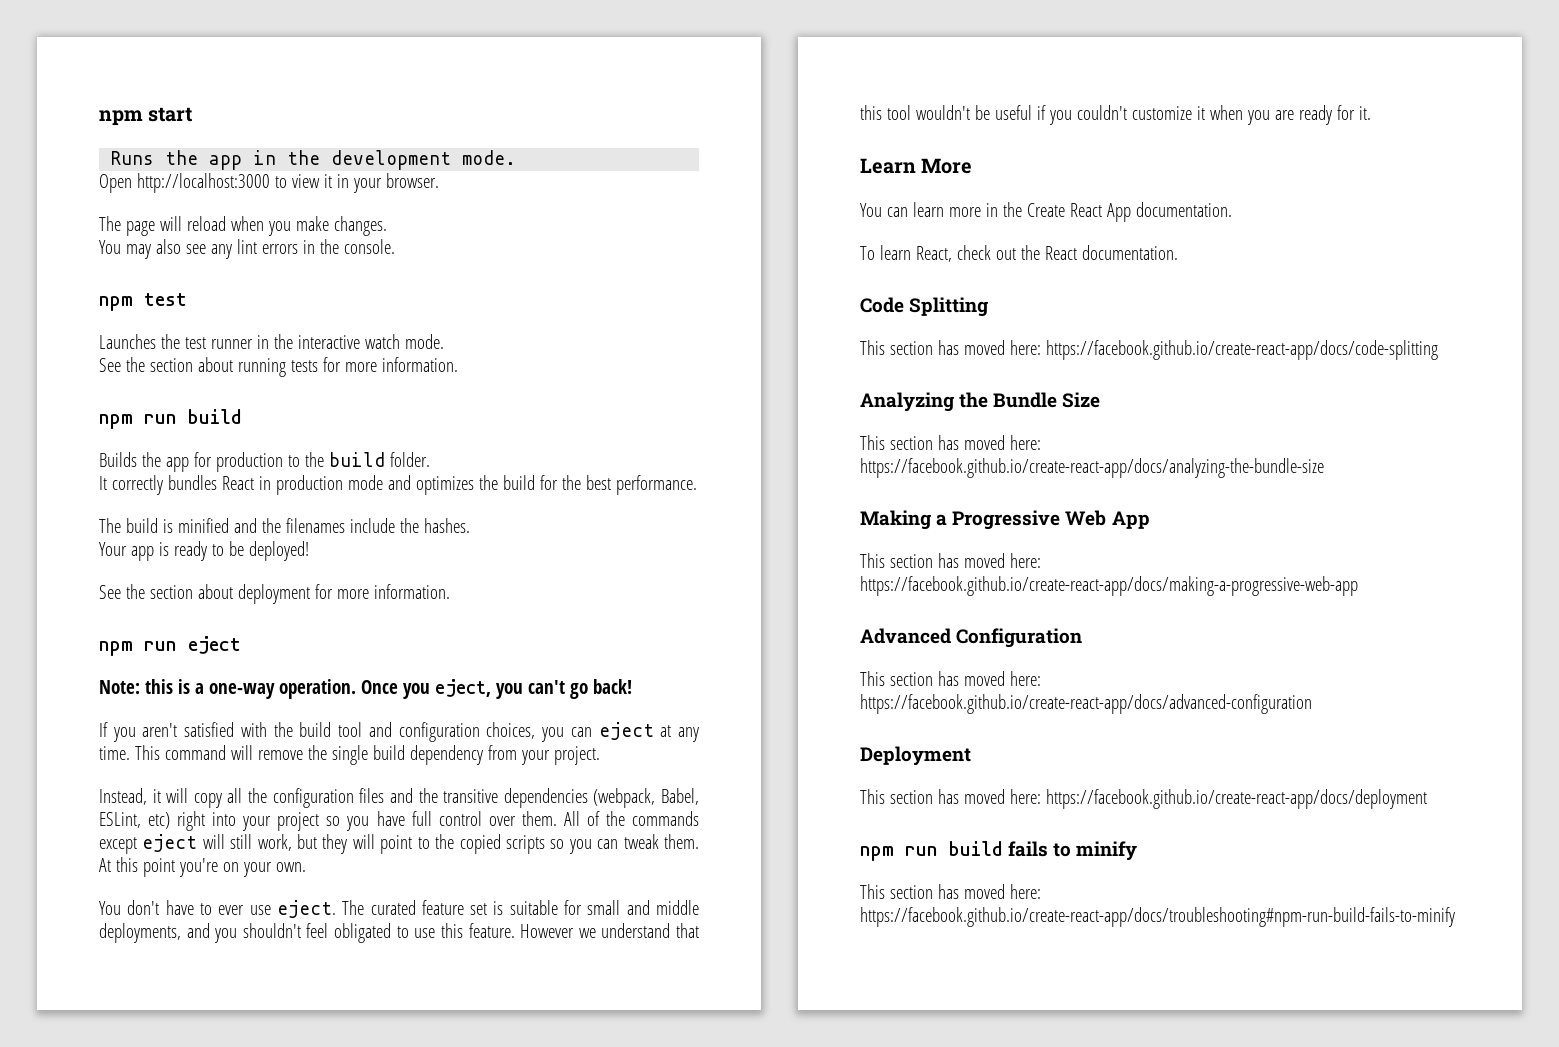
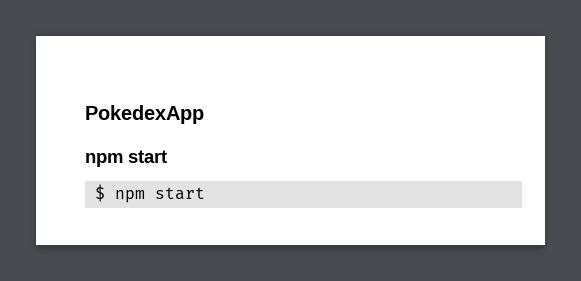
(99, 118) none -> [85,105,204,124] PokedexApp //
[110,150,517,170] [99,173,439,193] [99,216,387,236] [99,239,395,259] [99,293,187,311] [99,334,444,349] [99,357,458,377] [99,409,242,429] [99,452,430,472] [99,475,697,495] [99,518,470,533] [99,541,309,561] [99,584,450,604] [99,636,241,656] [99,679,632,699] [99,722,700,742] [99,745,600,765] [99,788,699,808] [99,811,699,831] [99,834,700,854] [99,857,306,877] [99,900,699,918] [99,923,700,943] [860,105,1371,125] [860,158,973,174] [860,202,1232,222] [860,245,1178,262] [860,297,989,317] [860,340,1438,360] [860,392,1101,412] [860,435,1041,450] [860,458,1324,478] [860,510,1150,530] [860,553,1041,568] [860,576,1358,596] [860,628,1083,648] [860,671,1041,686] [860,694,1312,714] [860,746,971,766] [860,789,1427,809] [860,841,1138,861] [860,884,1041,899] [860,907,1455,927] Runs the app in the development mode. // Open http://localhost:3000 to view it in your browser. // The page will reload when you make changes. // You may also see any lint errors in the console. // npm test // Launches the test runner in the interactive watch mode. // See the section about running tests for more information. // npm run build // Builds the app for production to the build folder. // It correctly bundles React in production mode and optimizes the build for the best performance. // The build is minified and the filenames include the hashes. // Your app is ready to be deployed! // See the section about deployment for more information. // npm run eject // Note: this is a one-way operation. Once you eject, you can't go back! // If you aren't satisfied with the build tool and configuration choices, you can eject at any time. This command will remove the single build dependency from your project. // Instead, it will copy all the configuration files and the transitive dependencies (webpack, Babel, ESLint, etc) right into your project so you have full control over them. All of the commands except eject will still work, but they will point to the copied scripts so you can tweak them. At this point you're on your own. // You don't have to ever use eject. The curated feature set is suitable for small and middle deployments, and you shouldn't feel obligated to use this feature. However we understand that this tool wouldn't be useful if you couldn't customize it when you are ready for it. // Learn More // You can learn more in the Create React App documentation. // To learn React, check out the React documentation. // Code Splitting // This section has moved here: https://facebook.github.io/create-react-app/docs/code-splitting // Analyzing the Bundle Size // This section has moved here: https://facebook.github.io/create-react-app/docs/analyzing-the-bundle-size // Making a Progressive Web App // This section has moved here: https://facebook.github.io/create-react-app/docs/making-a-progressive-web-app // Advanced Configuration // This section has moved here: https://facebook.github.io/create-react-app/docs/advanced-configuration // Deployment // This section has moved here: https://facebook.github.io/create-react-app/docs/deployment // npm run build fails to minify // This section has moved here: https://facebook.github.io/create-react-app/docs/troubleshooting#npm-run-build-fails-to-minify -> [94,184,205,203] $ npm start

